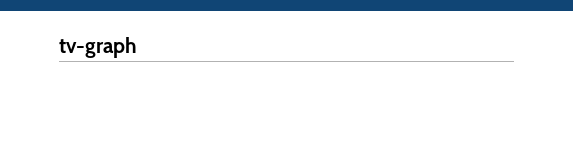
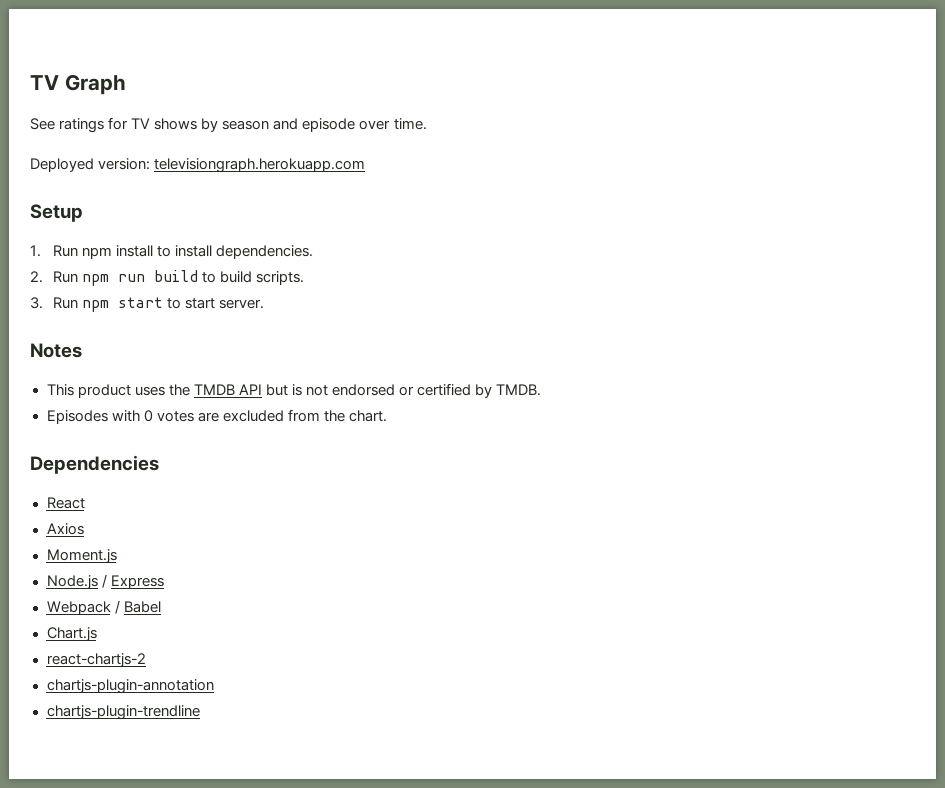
[59,37,137,58] tv-graph -> [30,74,126,95] [30,117,427,133] [30,158,366,173] [30,204,83,222] [30,245,314,259] [30,270,305,286] [30,297,265,312] [30,343,82,358] [46,383,542,398] [46,409,387,424] [30,455,159,474] [46,497,85,509] [46,523,84,535] [46,549,117,563] [46,574,164,589] [46,600,161,615] [46,627,97,641] [46,653,146,667] [46,679,214,694] [46,705,200,720] TV Graph // See ratings for TV shows by season and episode over time. // Deployed version: televisiongraph.herokuapp.com // Setup // 1. Run npm install to install dependencies. // 2. Run npm run build to build scripts. // 3. Run npm start to start server. // Notes // This product uses the TMDB API but is not endorsed or certified by TMDB. // Episodes with 0 votes are excluded from the chart. // Dependencies // React // Axios // Moment.js // Node.js / Express // Webpack / Babel // Chart.js // react-chartjs-2 // chartjs-plugin-annotation // chartjs-plugin-trendline

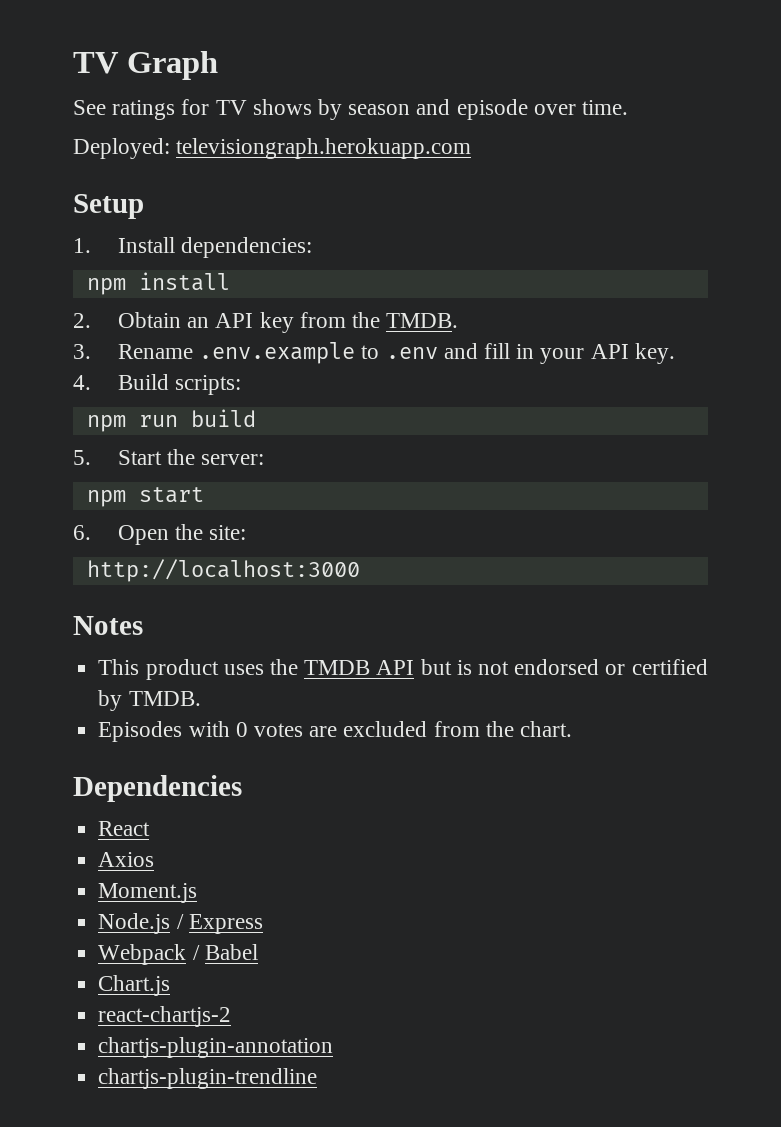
[30,158,151,172] Deployed version: -> [73,138,170,159] Deployed:
[52,245,78,257] Run -> [117,237,313,258] Install dependencies: //
[157,245,314,259] [30,270,305,286] [30,297,265,312] to install dependencies. // 2. Run npm run build to build scripts. // 3. Run npm start to start server. -> [73,312,459,333] [73,342,675,364] [73,374,242,395] [86,409,256,432] [73,449,265,465] [86,487,204,507] [73,524,247,545] [86,559,360,582] // 2. Obtain an API key from the TMDB. // 3. Rename .env.example to .env and fill in your API key. // 4. Build scripts: // npm run build // 5. Start the server: // npm start // 6. Open the site: // http://localhost:3000

